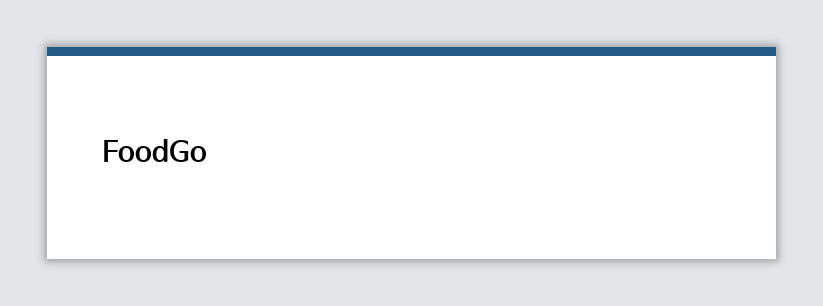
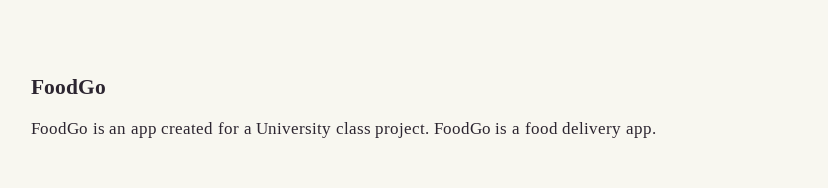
[102,139,207,162] FoodGo -> [31,79,106,94] [31,122,656,138] FoodGo // FoodGo is an app created for a University class project. FoodGo is a food delivery app.

